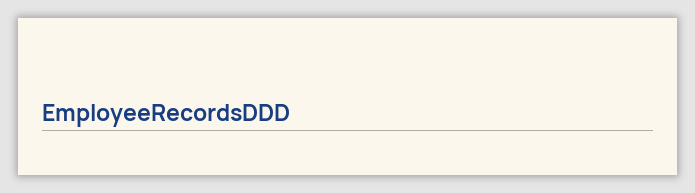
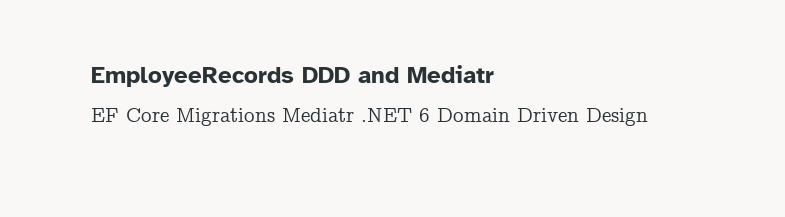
[42,104,290,127] EmployeeRecordsDDD -> [91,65,494,87] [91,108,648,126] EmployeeRecords DDD and Mediatr // EF Core Migrations Mediatr .NET 6 Domain Driven Design

